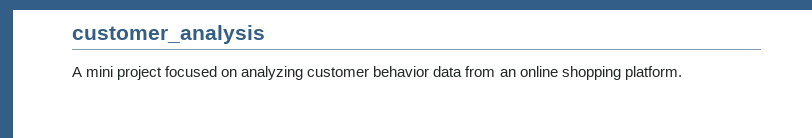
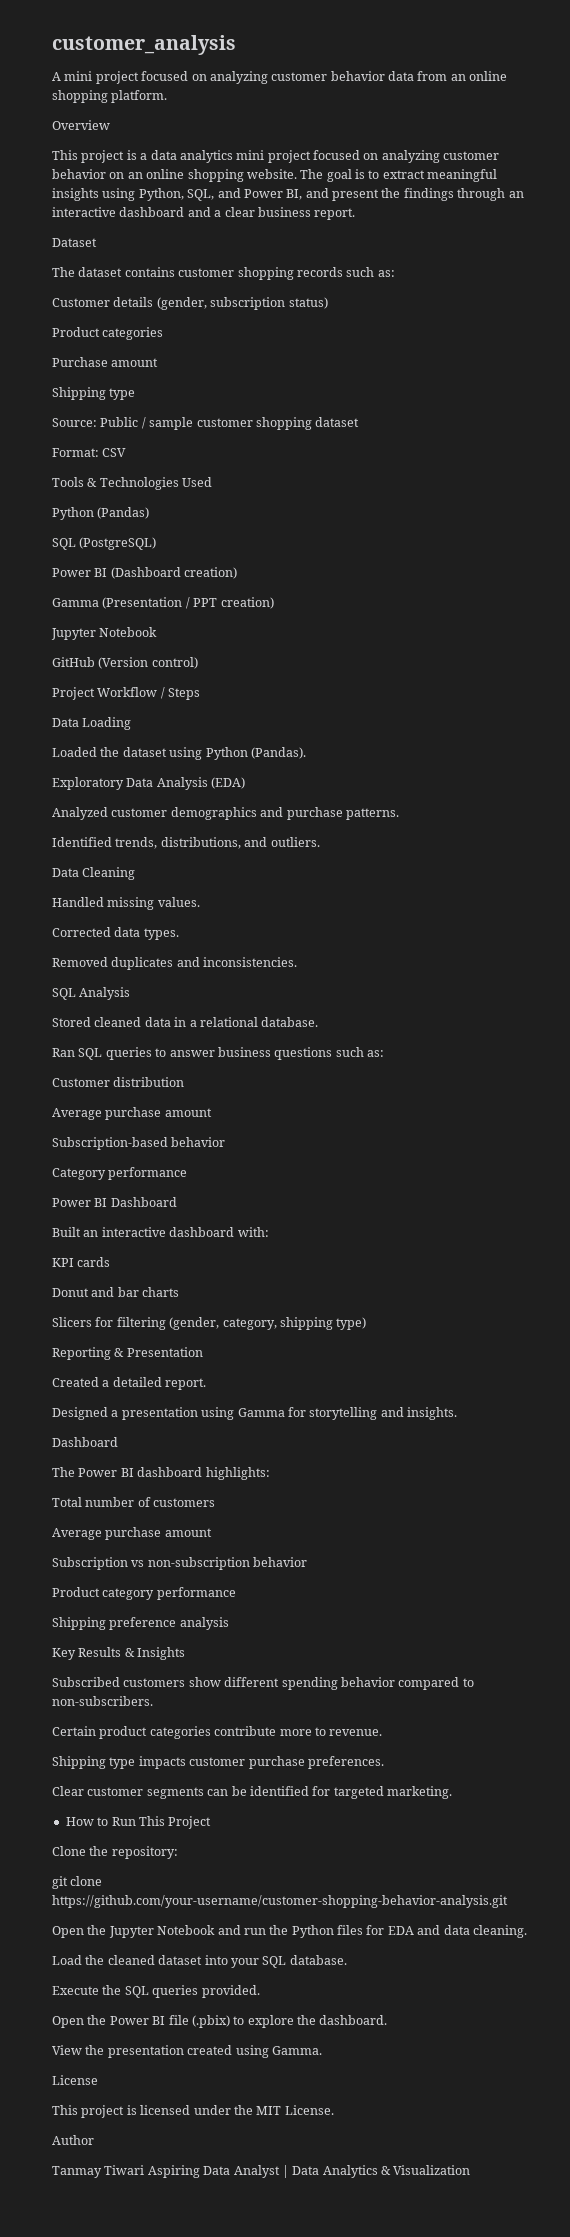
(682, 73) none -> [52,120,110,130] [52,150,500,163] [52,169,498,182] [52,188,524,201] [52,207,356,220] [52,238,97,247] [52,267,395,280] [52,297,328,310] [52,327,164,340] [52,357,159,367] [52,387,136,400] [52,417,360,430] [52,448,127,457] [52,477,213,490] [52,507,150,520] [52,537,157,550] [52,567,238,579] [52,597,274,609] [51,627,158,640] [52,657,198,669] [52,687,201,700] [52,717,132,730] [52,747,306,760] [52,777,246,790] [52,807,399,820] [52,837,320,849] [52,867,136,880] [52,897,200,910] [52,927,179,940] [52,957,298,970] [52,987,131,1000] [52,1017,319,1027] [52,1047,384,1060] [52,1077,185,1087] [52,1107,212,1120] [52,1137,226,1150] [52,1167,188,1180] [52,1197,177,1207] [52,1227,269,1237] [52,1257,111,1267] [52,1287,180,1297] [52,1317,367,1330] [52,1347,203,1360] [52,1377,207,1390] [52,1407,457,1420] [52,1437,118,1447] [52,1467,270,1480] [52,1497,216,1507] [52,1527,212,1540] [52,1557,308,1570] [52,1587,236,1600] [52,1617,229,1630] [52,1647,186,1660] [52,1677,474,1690] [52,1696,153,1706] [52,1726,383,1739] [52,1756,384,1769] [52,1786,452,1799] [65,1816,212,1829] [52,1846,178,1859] [52,1876,103,1889] [52,1895,508,1908] [52,1925,527,1938] [52,1955,347,1968] [52,1985,260,1998] [52,2015,388,2028] [52,2045,322,2058] [52,2075,98,2085] [52,2105,334,2118] [52,2135,94,2145] [52,2165,471,2178] // Overview // This project is a data analytics mini project focused on analyzing customer behavior on an online shopping website. The goal is to extract meaningful insights using Python, SQL, and Power BI, and present the findings through an interactive dashboard and a clear business report. // Dataset // The dataset contains customer shopping records such as: // Customer details (gender, subscription status) // Product categories // Purchase amount // Shipping type // Source: Public / sample customer shopping dataset // Format: CSV // Tools & Technologies Used // Python (Pandas) // SQL (PostgreSQL) // Power BI (Dashboard creation) // Gamma (Presentation / PPT creation) // Jupyter Notebook // GitHub (Version control) // Project Workflow / Steps // Data Loading // Loaded the dataset using Python (Pandas). // Exploratory Data Analysis (EDA) // Analyzed customer demographics and purchase patterns. // Identified trends, distributions, and outliers. // Data Cleaning // Handled missing values. // Corrected data types. // Removed duplicates and inconsistencies. // SQL Analysis // Stored cleaned data in a relational database. // Ran SQL queries to answer business questions such as: // Customer distribution // Average purchase amount // Subscription-based behavior // Category performance // Power BI Dashboard // Built an interactive dashboard with: // KPI cards // Donut and bar charts // Slicers for filtering (gender, category, shipping type) // Reporting & Presentation // Created a detailed report. // Designed a presentation using Gamma for storytelling and insights. // Dashboard // The Power BI dashboard highlights: // Total number of customers // Average purchase amount // Subscription vs non-subscription behavior // Product category performance // Shipping preference analysis // Key Results & Insights // Subscribed customers show different spending behavior compared to non-subscribers. // Certain product categories contribute more to revenue. // Shipping type impacts customer purchase preferences. // Clear customer segments can be identified for targeted marketing. // How to Run This Project // Clone the repository: // git clone https://github.com/your-username/customer-shopping-behavior-analysis.git // Open the Jupyter Notebook and run the Python files for EDA and data cleaning. // Load the cleaned dataset into your SQL database. // Execute the SQL queries provided. // Open the Power BI file (.pbix) to explore the dashboard. // View the presentation created using Gamma. // License // This project is licensed under the MIT License. // Author // Tanmay Tiwari Aspiring Data Analyst | Data Analytics & Visualization

